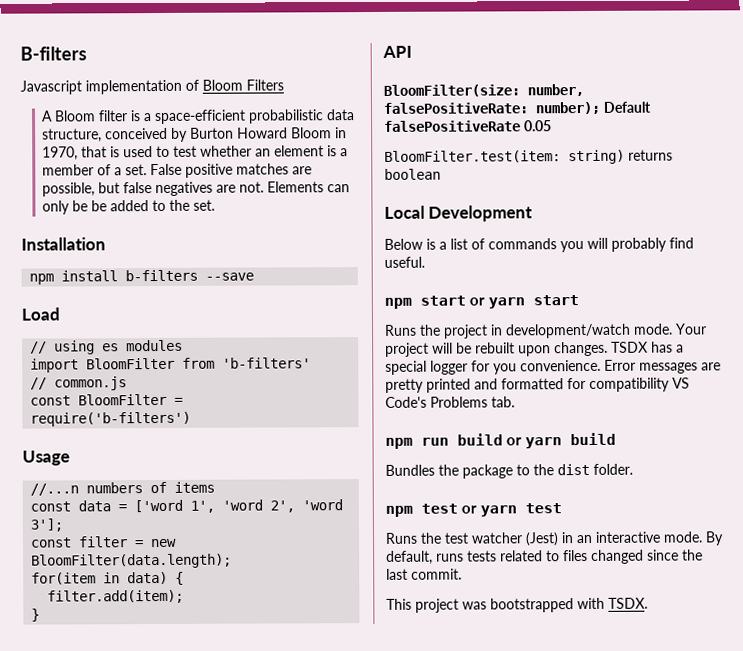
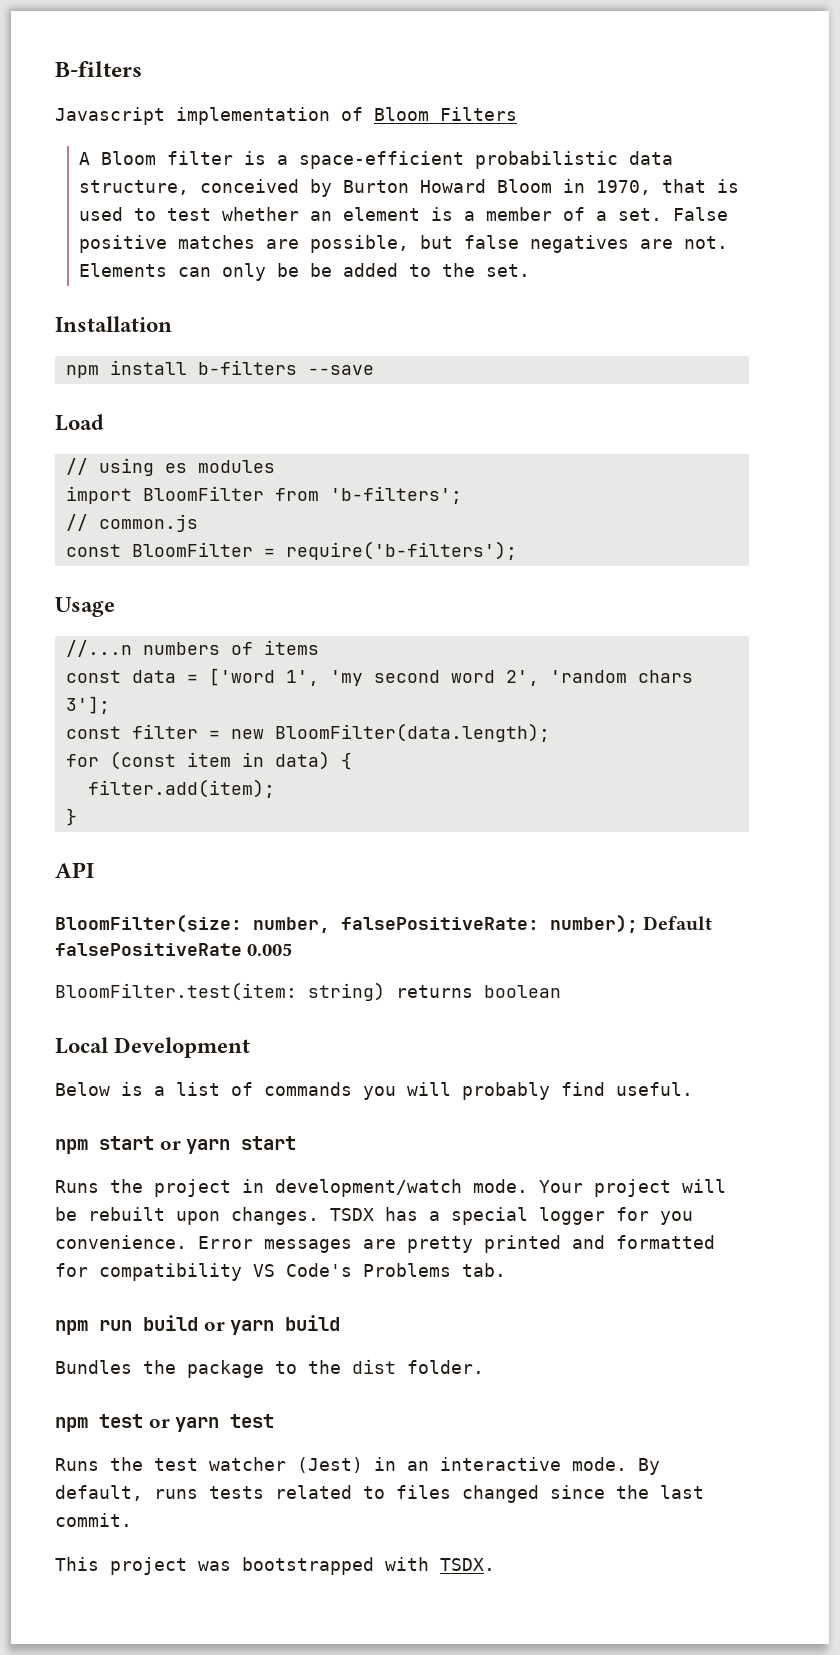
[222,357,312,369] 'b-filters' -> [329,486,462,504] 'b-filters';
[30,411,192,427] require('b-filters') -> [285,541,517,560] require('b-filters');
[222,499,344,513] 'word 2', 'word -> [329,670,693,686] 'my second word 2', 'random chars
[31,572,97,585] for(item -> [65,751,231,770] for (const item
[523,120,552,132] 0.05 -> [247,943,293,956] 0.005

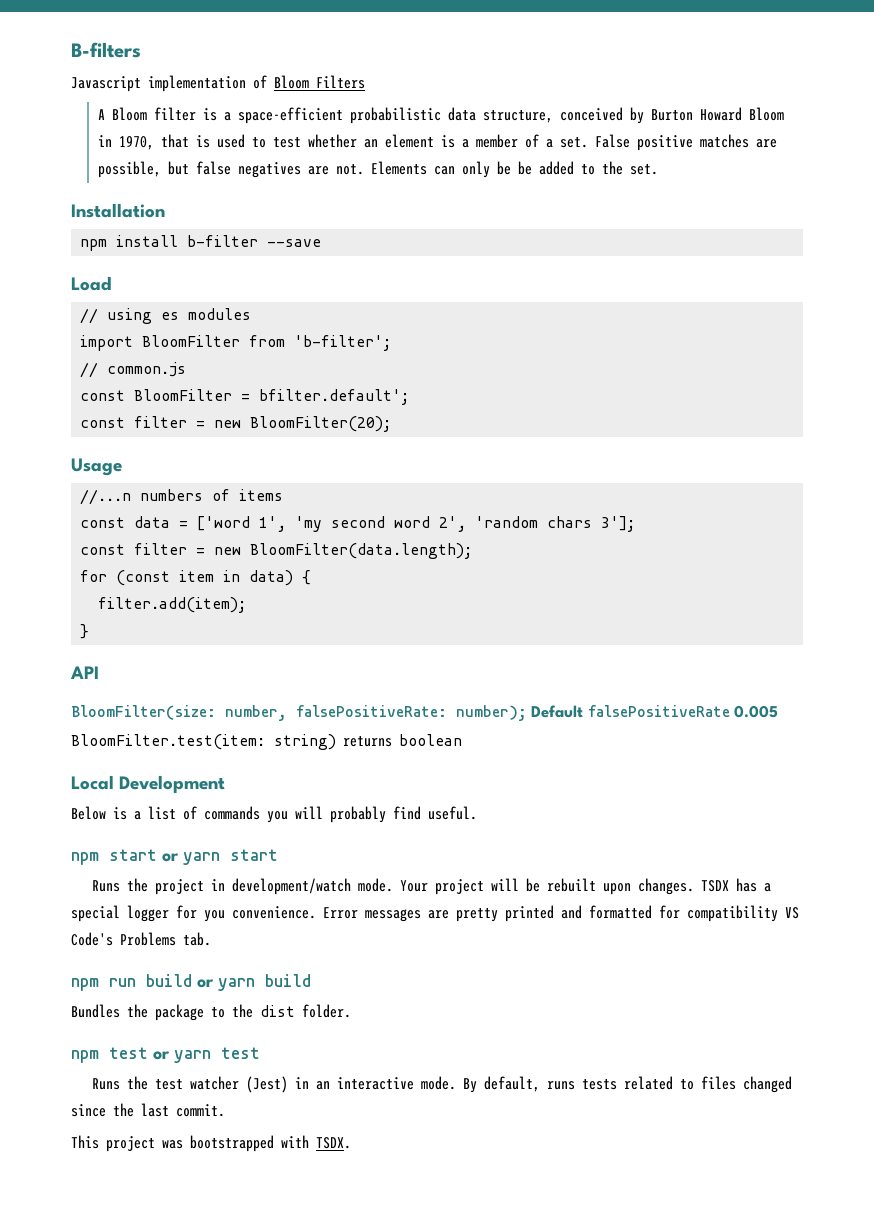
[197,360,297,375] b-filters -> [187,235,259,247] b-filter
[329,486,462,504] 'b-filters'; -> [294,335,392,351] 'b-filter';
[285,541,517,560] require('b-filters'); -> [259,389,410,405] [80,416,392,432] bfilter.default'; // const filter = new BloomFilter(20);

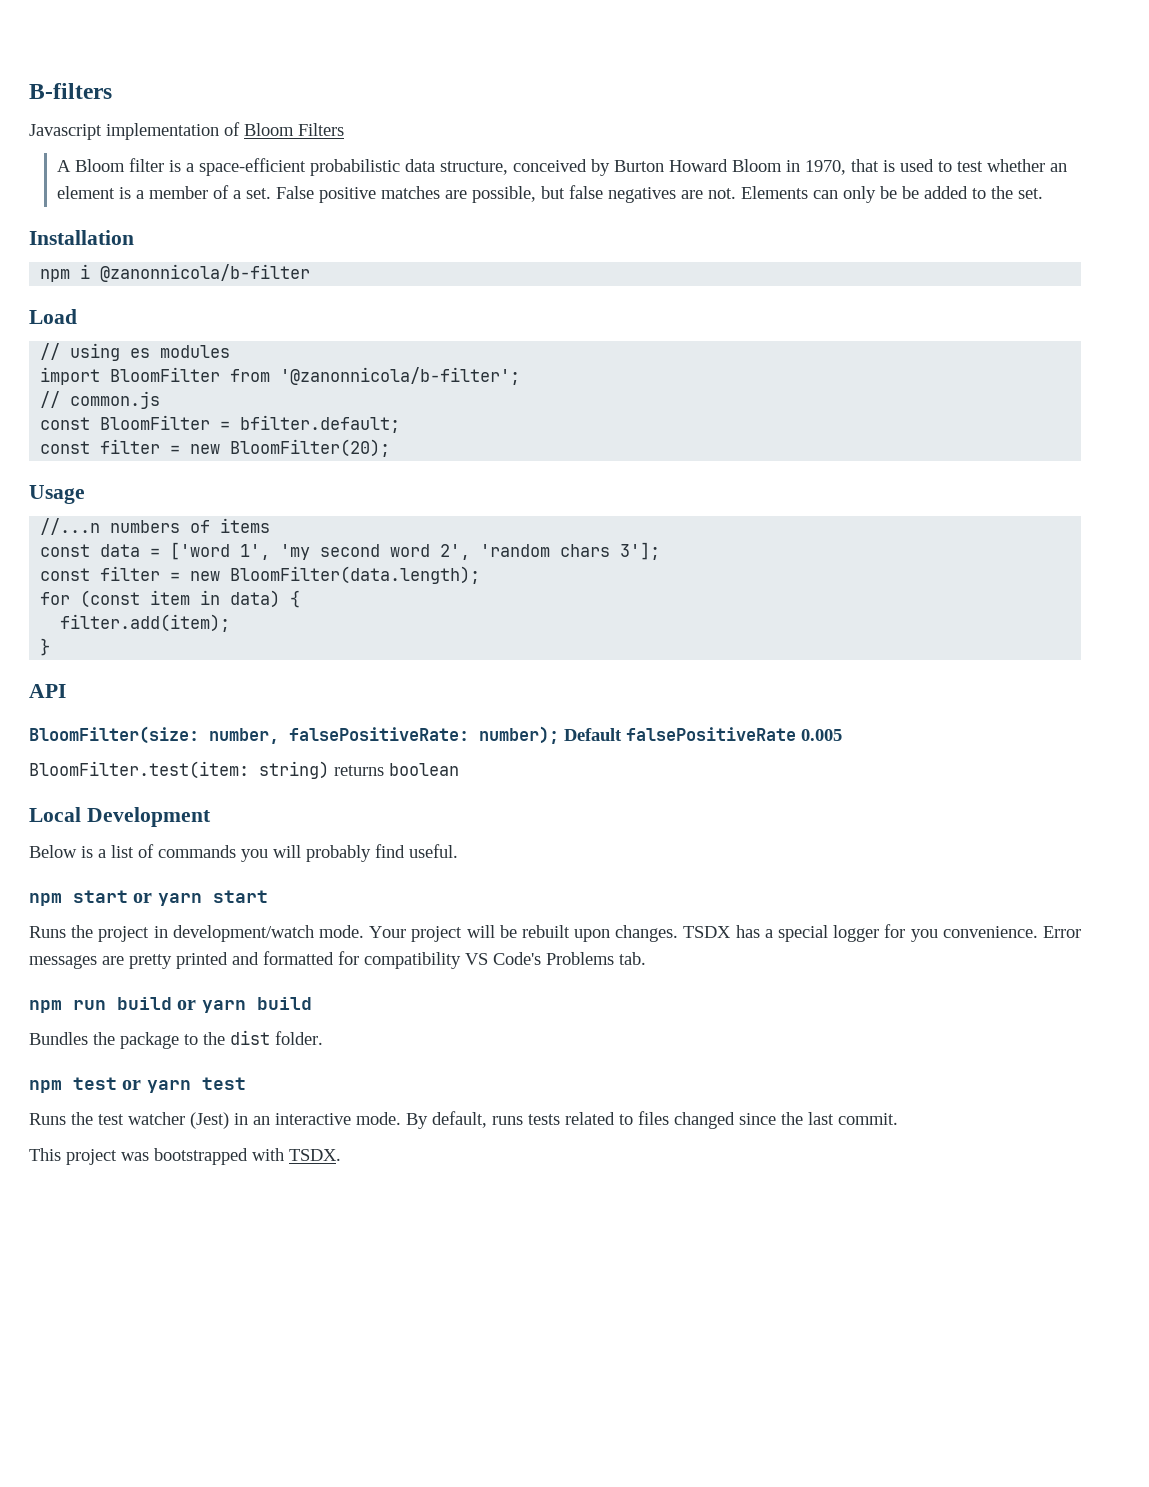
[116,235,322,247] install b-filter --save -> [80,264,311,282] i @zanonnicola/b-filter
[294,335,392,351] 'b-filter'; -> [280,367,521,385] '@zanonnicola/b-filter';
[259,389,410,405] bfilter.default'; -> [240,415,401,433] bfilter.default;

